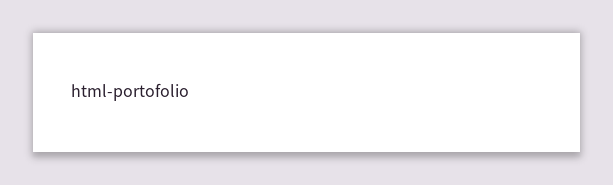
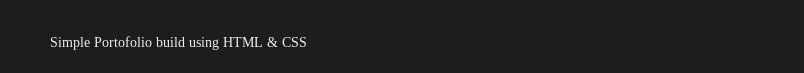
[71,83,189,101] html-portofolio -> [50,36,307,50] Simple Portofolio build using HTML & CSS

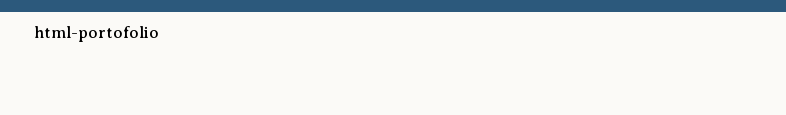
[50,36,307,50] Simple Portofolio build using HTML & CSS -> [34,26,159,42] html-portofolio

